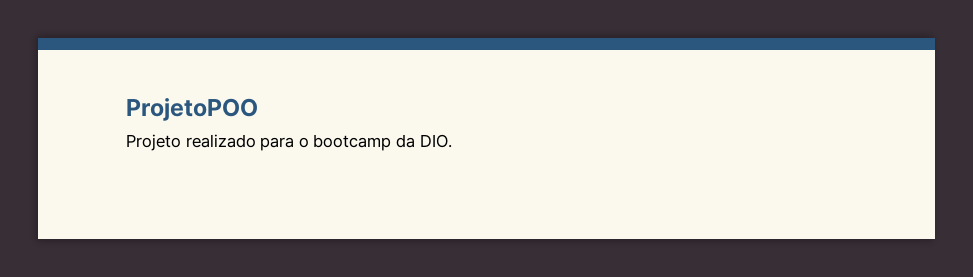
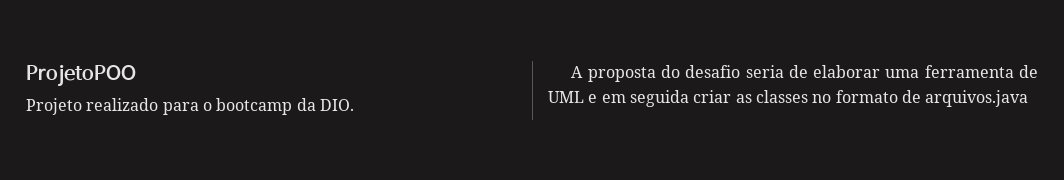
(452, 141) none -> [571,65,1038,82] [548,90,1029,107] // A proposta do desafio seria de elaborar uma ferramenta de UML e em seguida criar as classes no formato de arquivos.java

